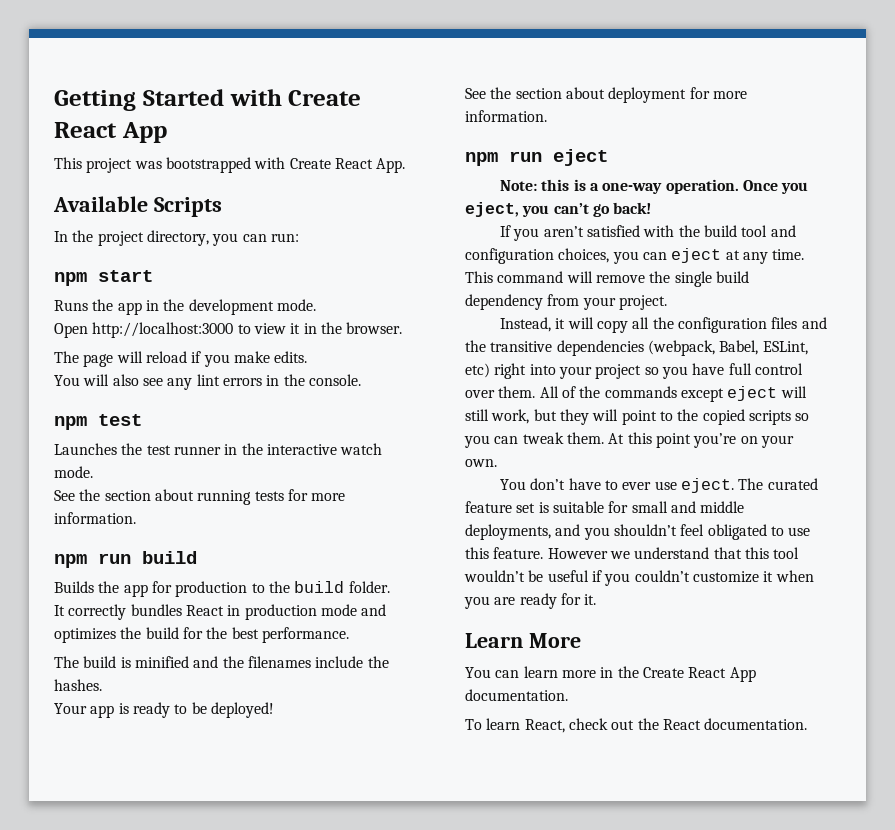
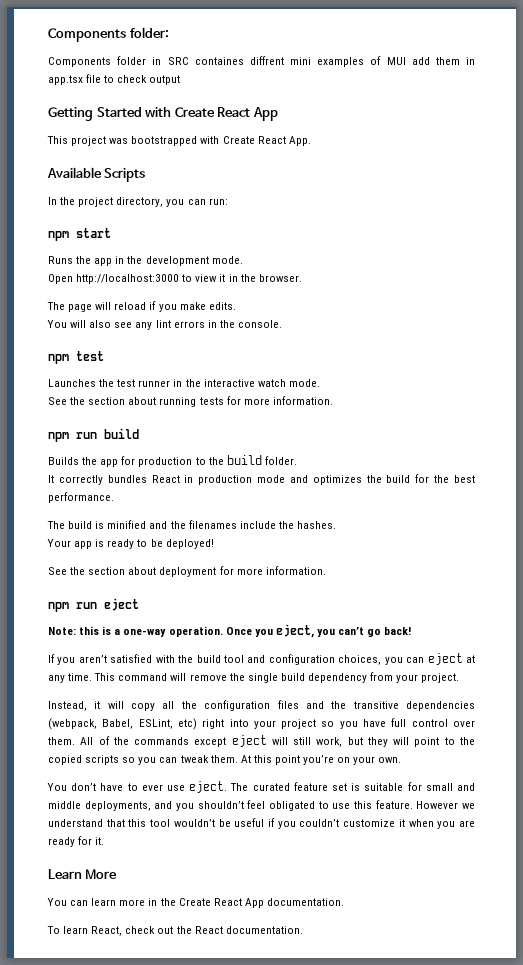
(54, 100) none -> [48,27,169,42] [48,56,476,67] [48,74,181,85] Components folder: // Components folder in SRC containes diffrent mini examples of MUI add them in app.tsx file to check output //

